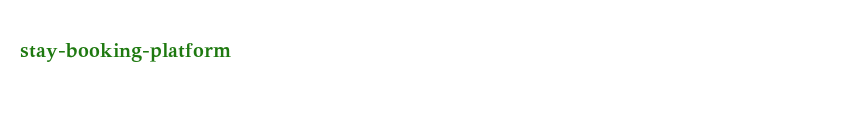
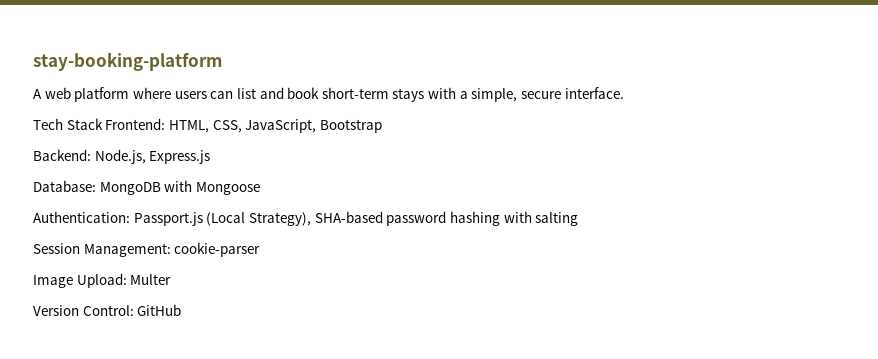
(231, 52) none -> [33,87,624,102] [33,118,382,133] [33,149,211,164] [33,180,260,195] [33,211,579,226] [33,242,261,257] [33,273,172,288] [33,304,182,316] // A web platform where users can list and book short-term stays with a simple, secure interface. // Tech Stack Frontend: HTML, CSS, JavaScript, Bootstrap // Backend: Node.js, Express.js // Database: MongoDB with Mongoose // Authentication: Passport.js (Local Strategy), SHA-based password hashing with salting // Session Management: cookie-parser // Image Upload: Multer // Version Control: GitHub

